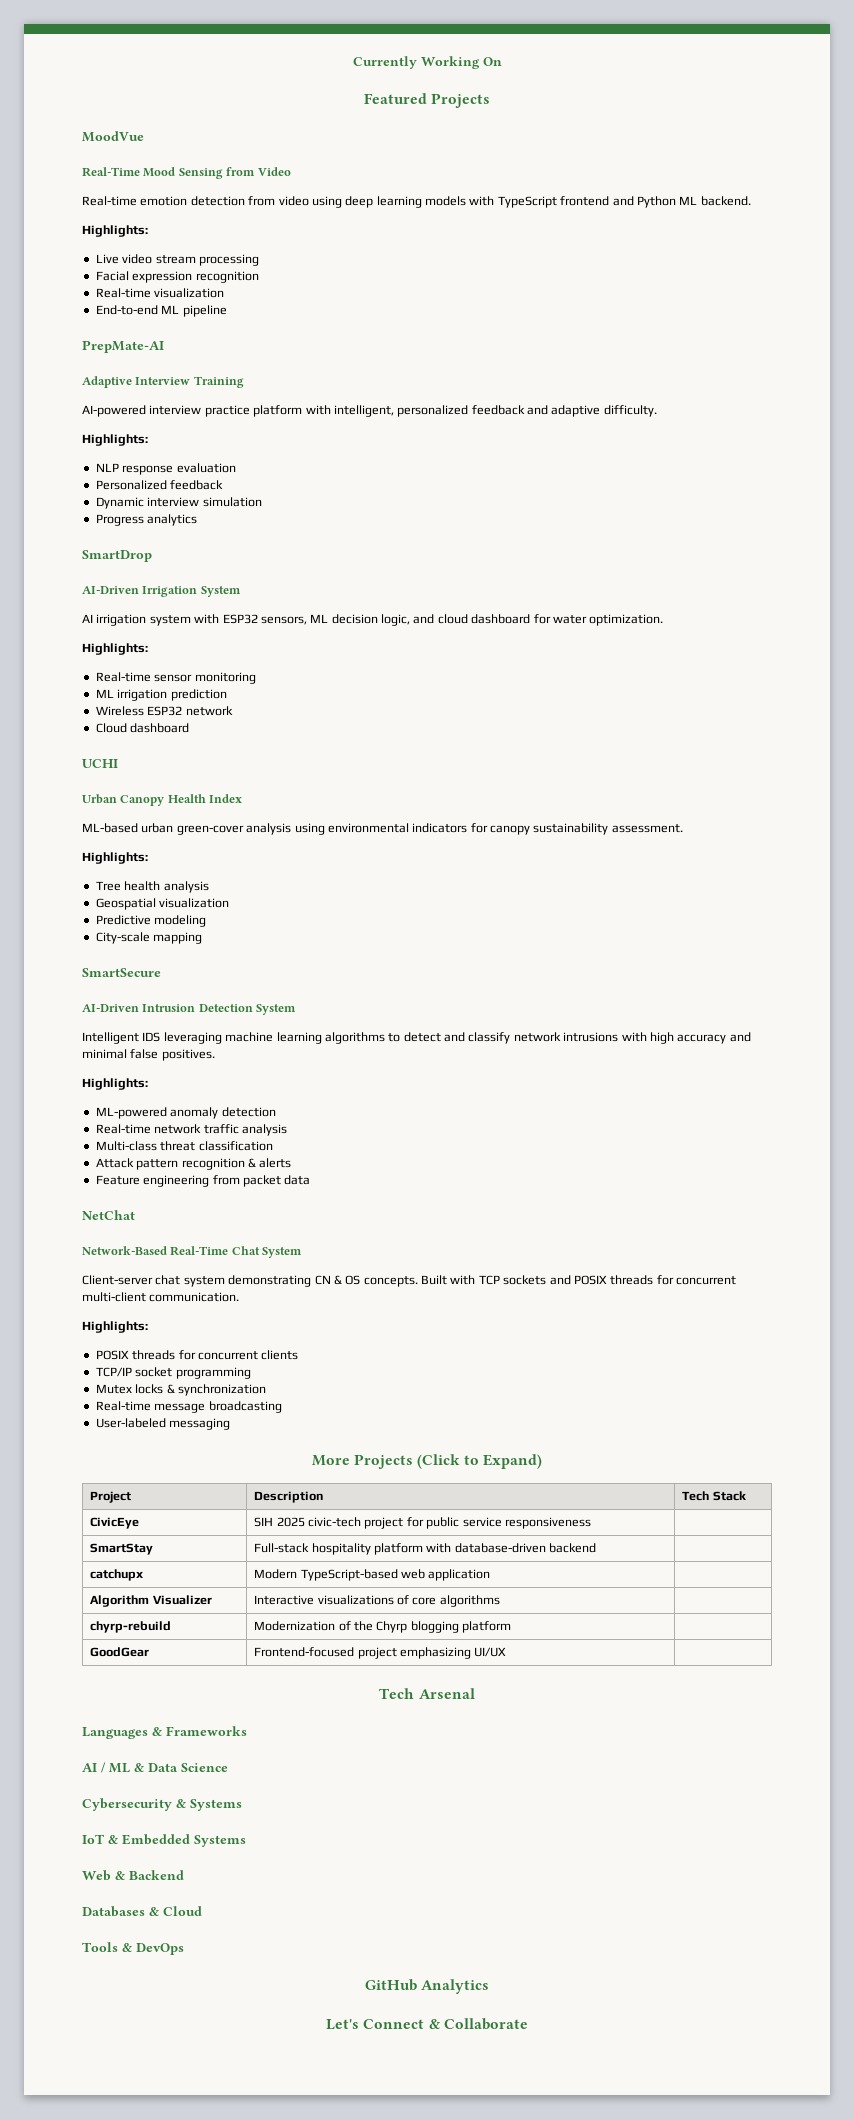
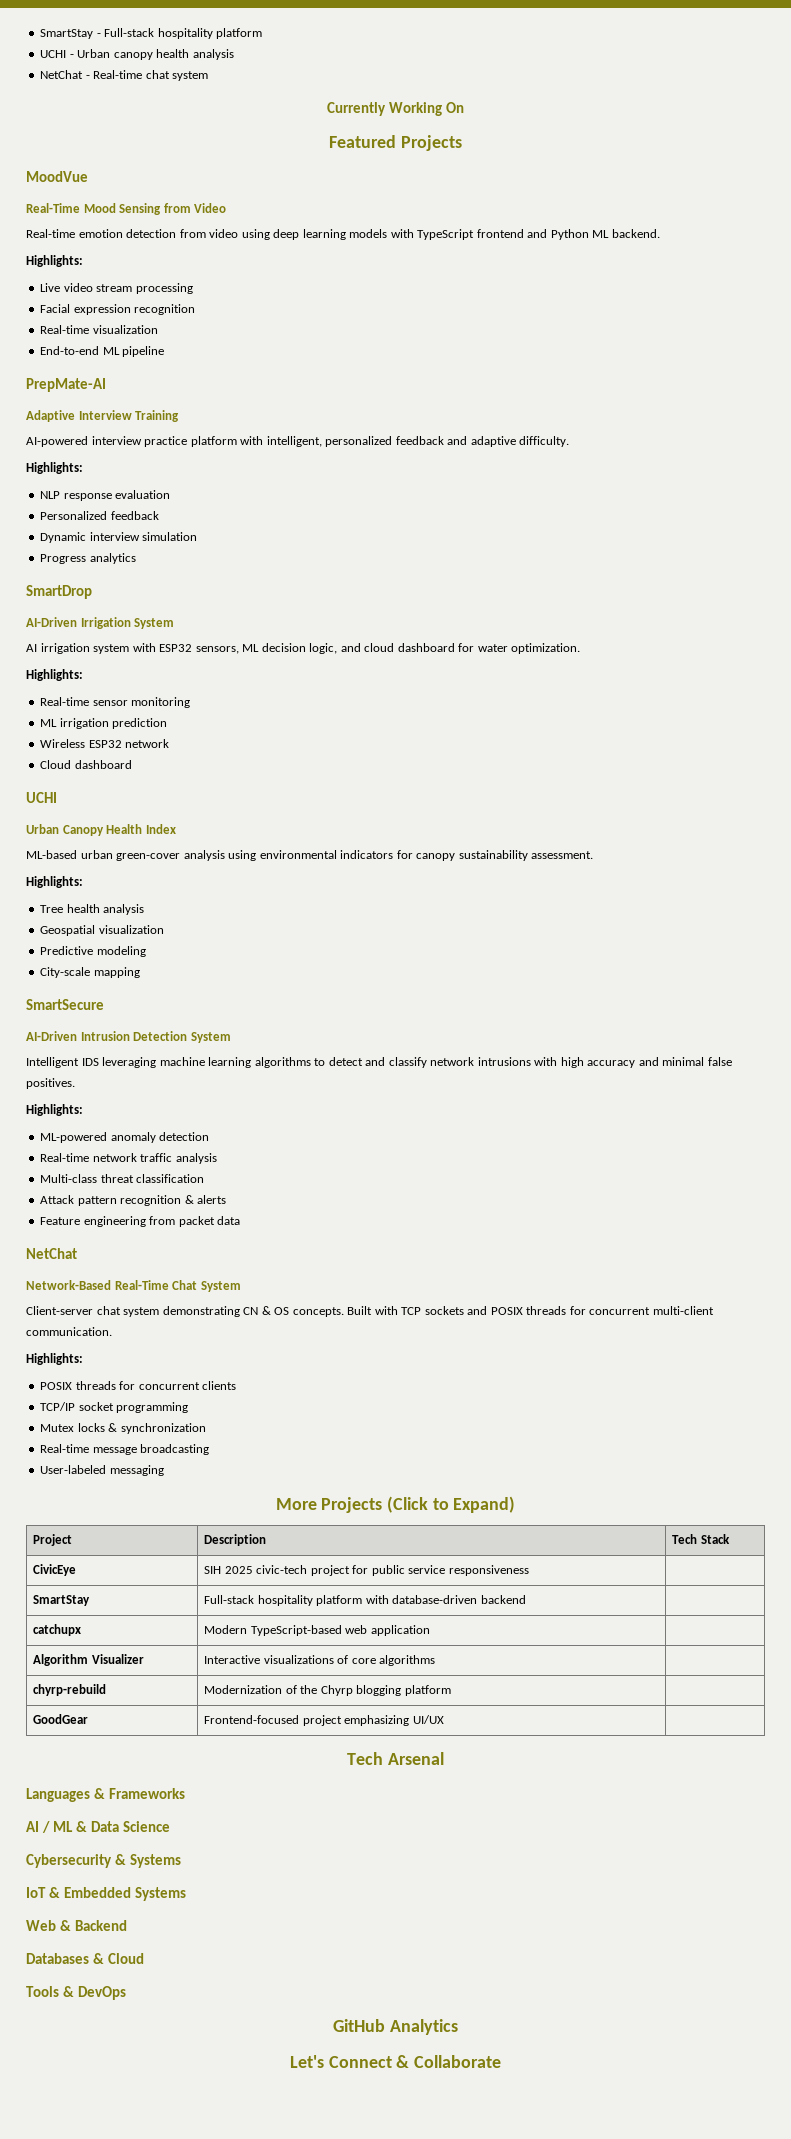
(352, 62) none -> [40,28,263,39] [40,49,234,60] [40,70,209,81] SmartStay - Full-stack hospitality platform // UCHI - Urban canopy health analysis // NetChat - Real-time chat system //

